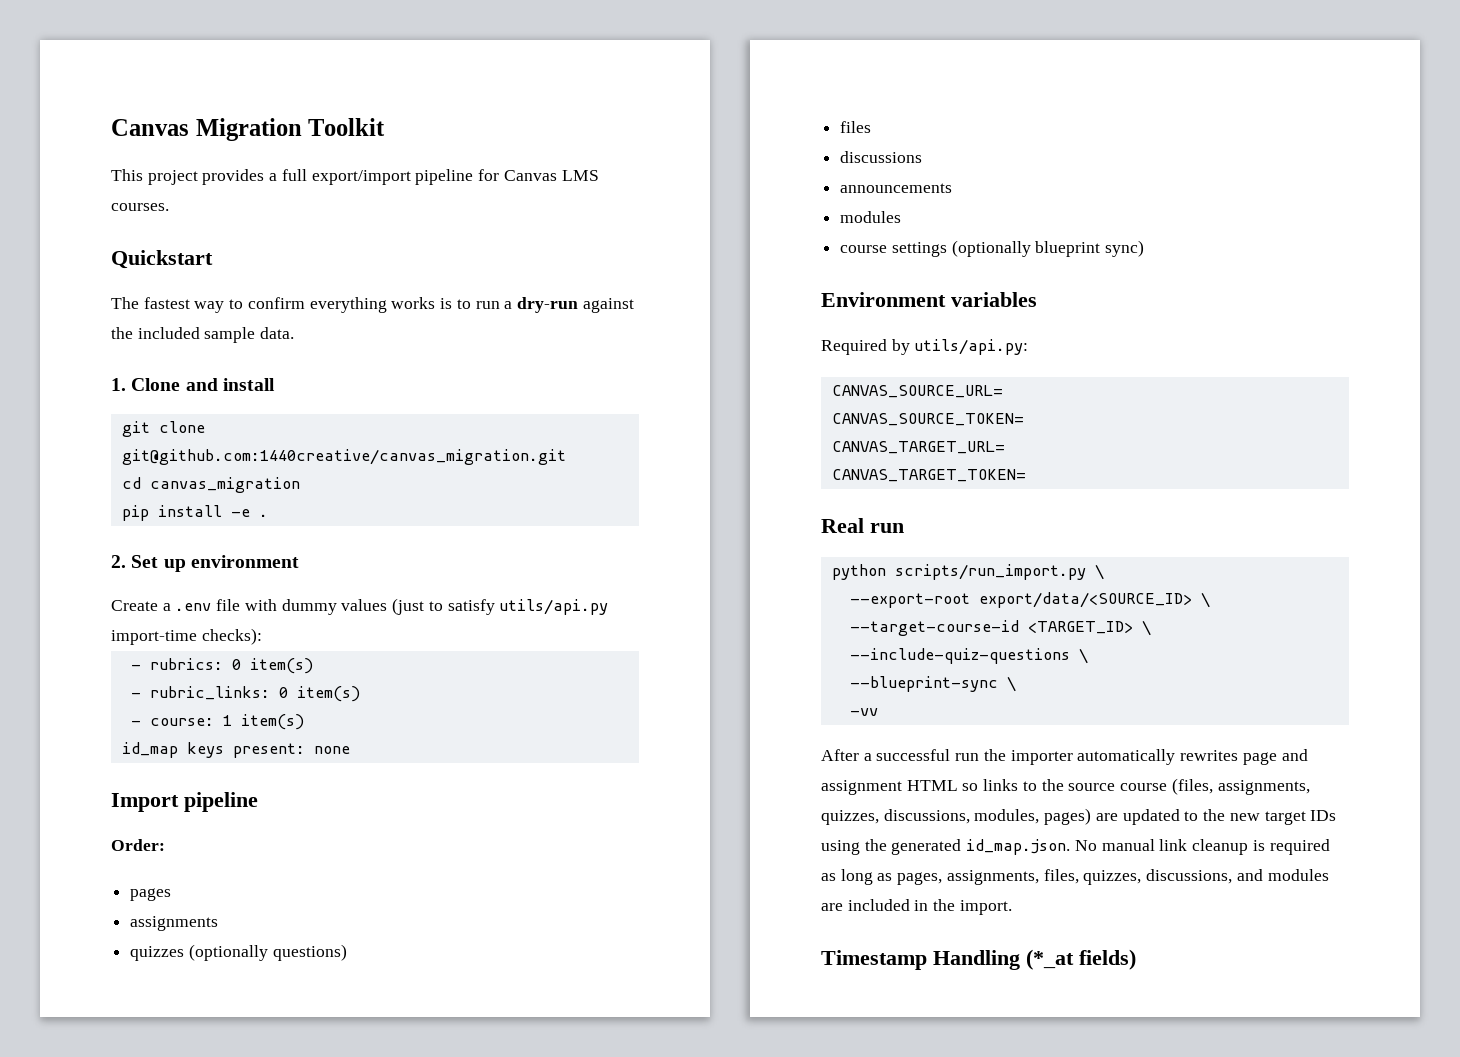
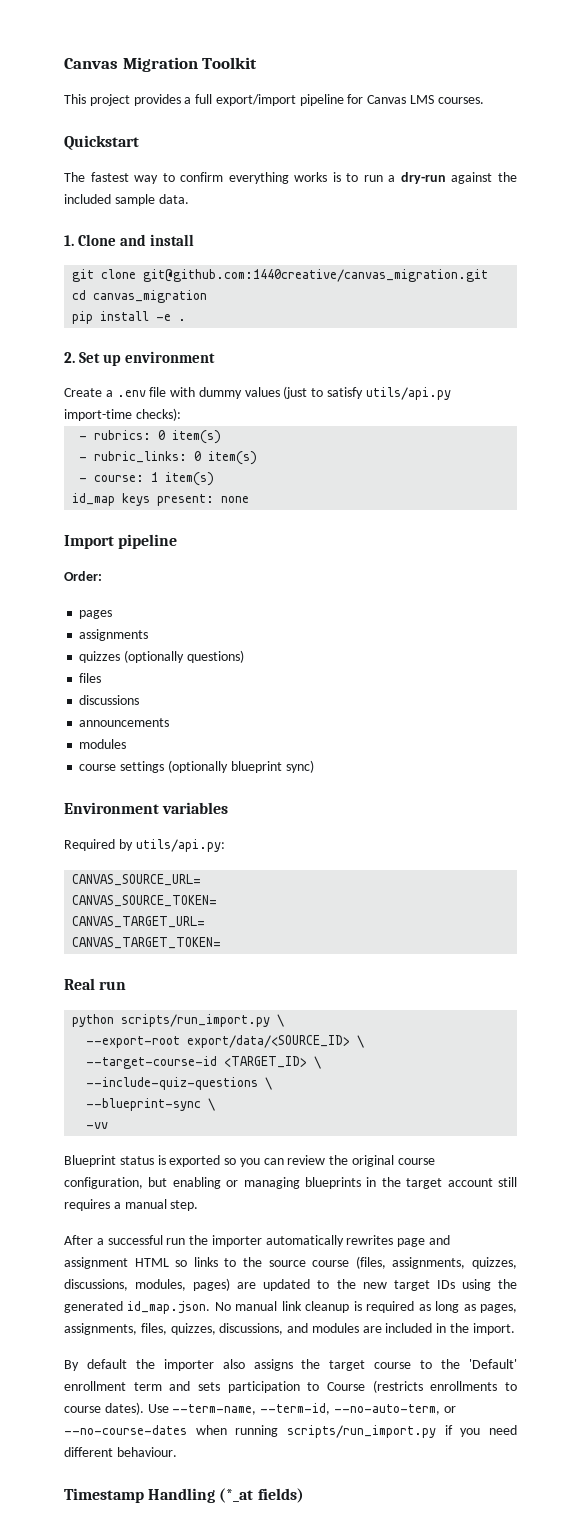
(878, 712) none -> [64,1155,435,1167] [64,1177,517,1189] [64,1199,199,1211] // Blueprint status is exported so you can review the original course configuration, but enabling or managing blueprints in the target account still requires a manual step.
(1012, 907) none -> [64,1359,517,1371] [64,1380,517,1393] [64,1402,456,1415] [64,1425,517,1438] [64,1447,177,1457] // By default the importer also assigns the target course to the 'Default' enrollment term and sets participation to Course (restricts enrollments to course dates). Use --term-name, --term-id, --no-auto-term, or --no-course-dates when running scripts/run_import.py if you need different behaviour.

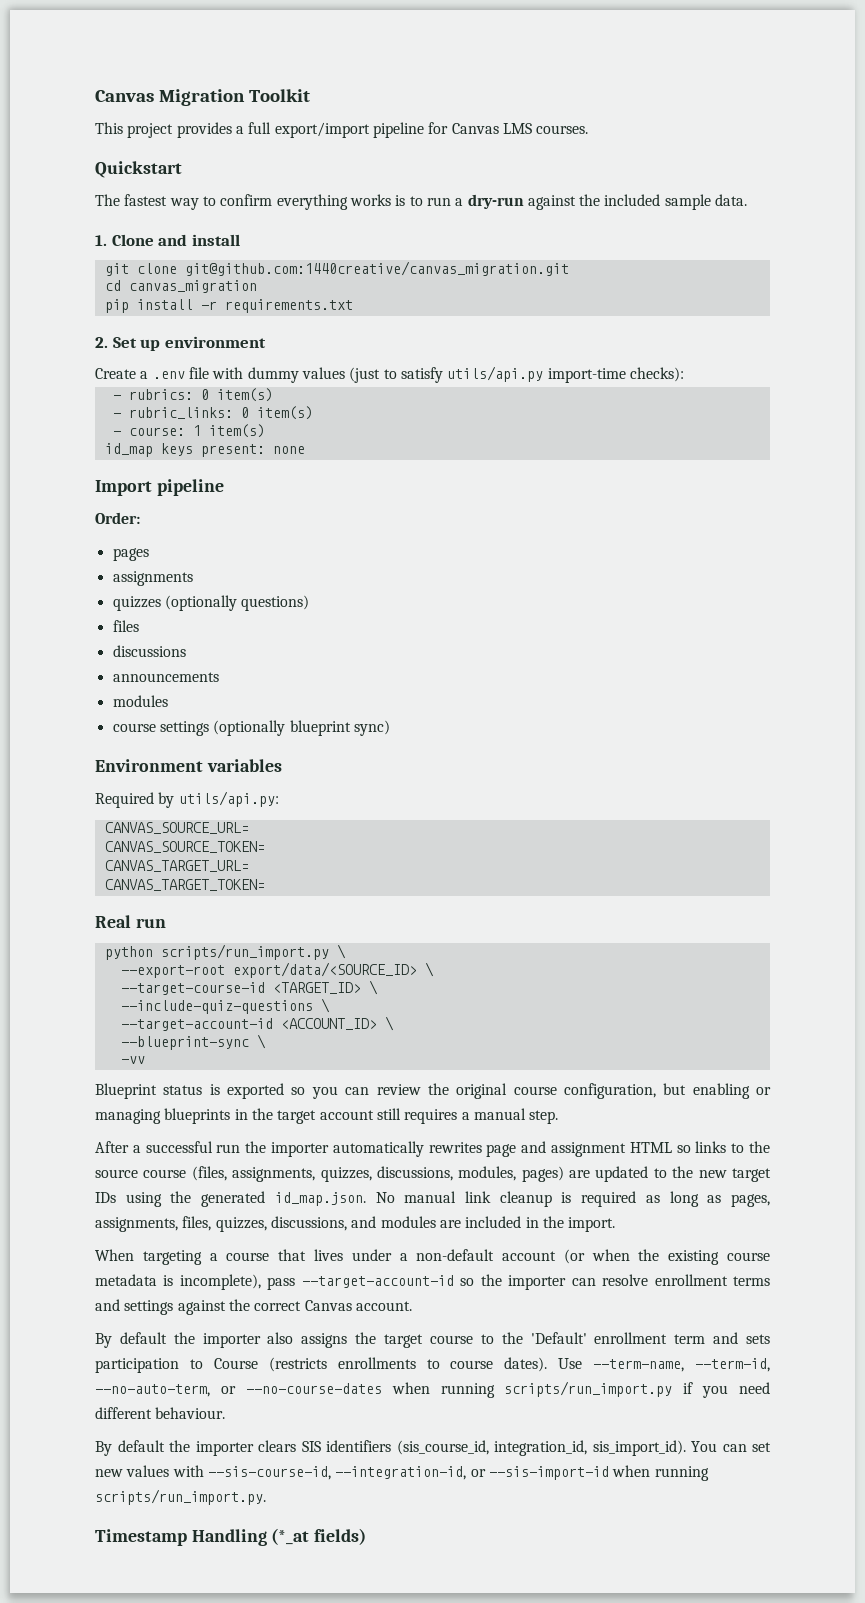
[156,314,187,321] -e . -> [200,299,353,313] -r requirements.txt
(273, 1083) none -> [120,1016,394,1031] // --target-account-id <ACCOUNT_ID> \
(515, 1329) none -> [95,1249,771,1265] [95,1274,770,1290] [95,1299,412,1315] // When targeting a course that lives under a non-default account (or when the existing course metadata is incomplete), pass --target-account-id so the importer can resolve enrollment terms and settings against the correct Canvas account.
(177, 1452) none -> [95,1440,771,1456] [95,1465,709,1481] [95,1489,266,1505] // By default the importer clears SIS identifiers (sis_course_id, integration_id, sis_import_id). You can set new values with --sis-course-id, --integration-id, or --sis-import-id when running scripts/run_import.py.

